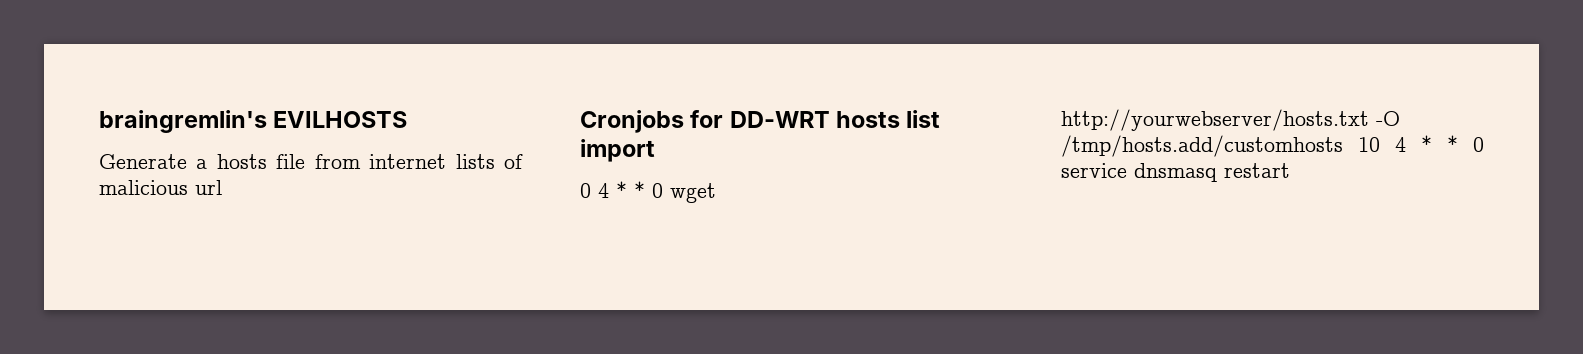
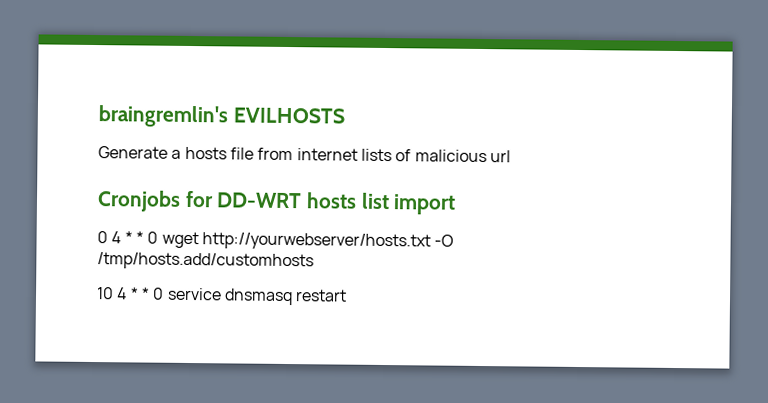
(1343, 146) none -> (314, 261) //

